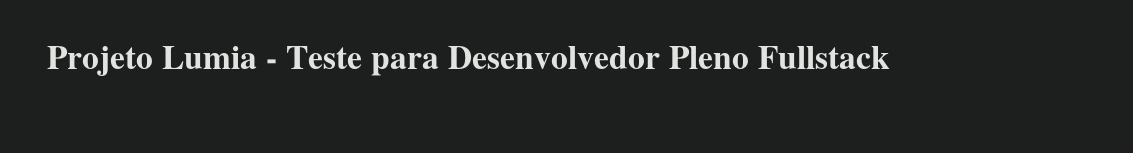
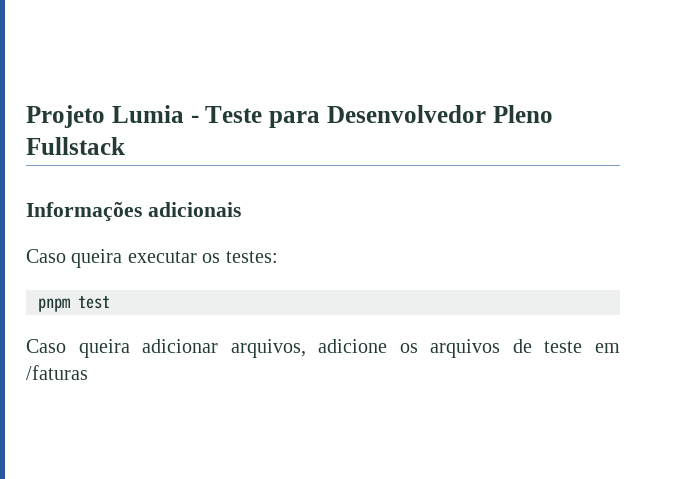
(891, 57) none -> [26,202,241,222] [26,249,278,268] [38,296,110,312] [26,339,620,358] [26,365,88,380] // Informações adicionais // Caso queira executar os testes: // pnpm test // Caso queira adicionar arquivos, adicione os arquivos de teste em /faturas

